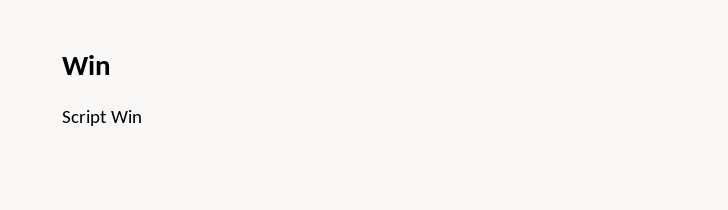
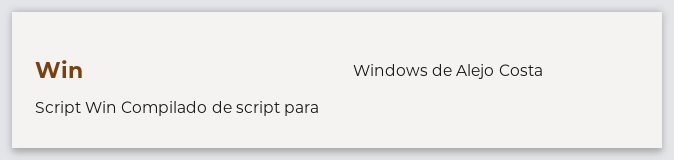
(142, 116) none -> [121,101,319,116] [353,64,543,79] Compilado de script para Windows de Alejo Costa

